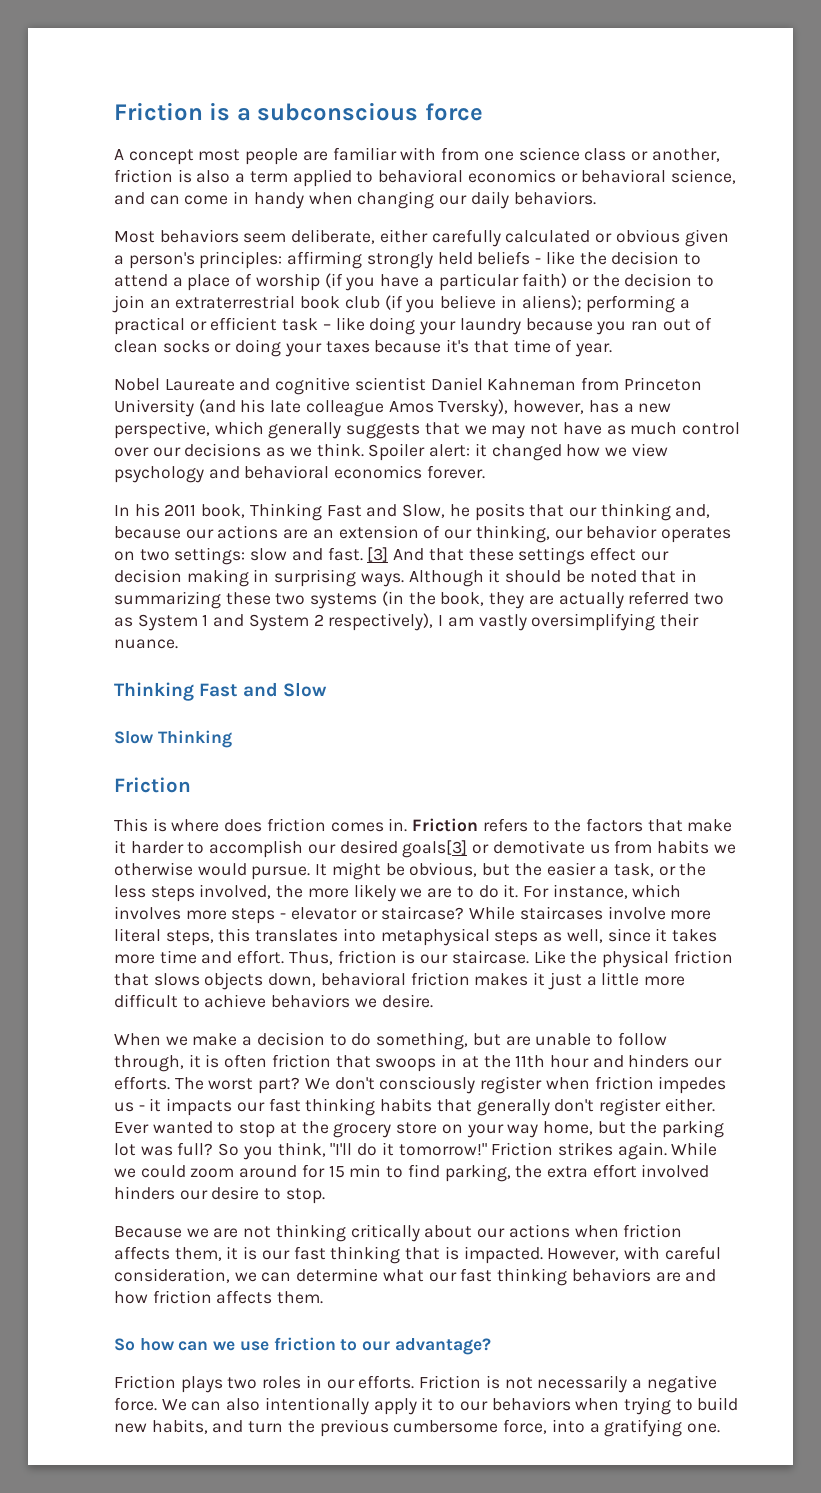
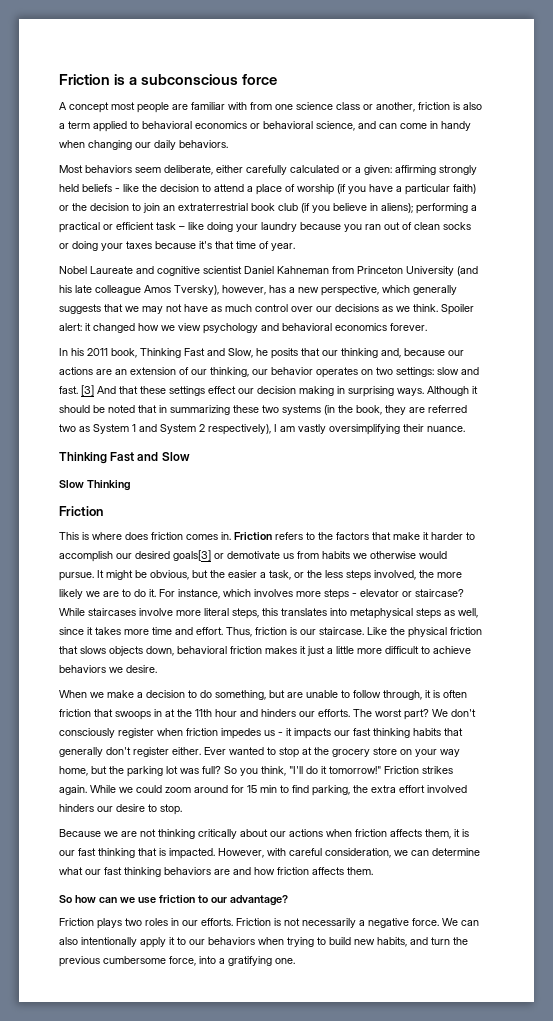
[615,229,729,247] [114,251,283,269] obvious given a person's principles: -> [355,165,392,175] a given:
[558,592,624,609] actually -> (425, 410) none

